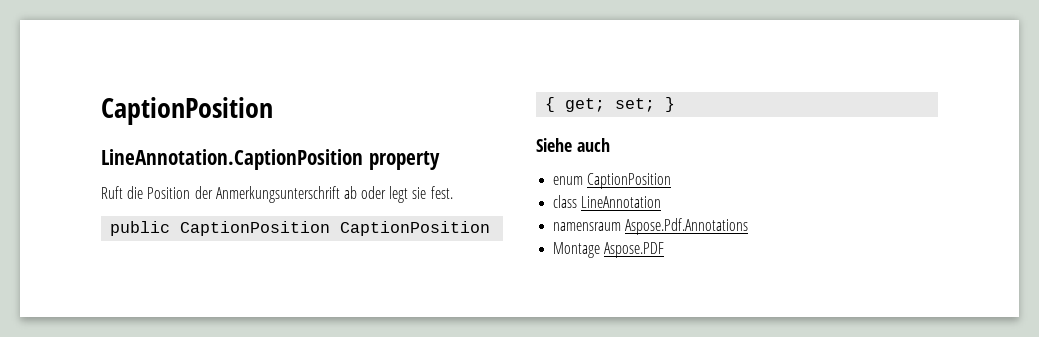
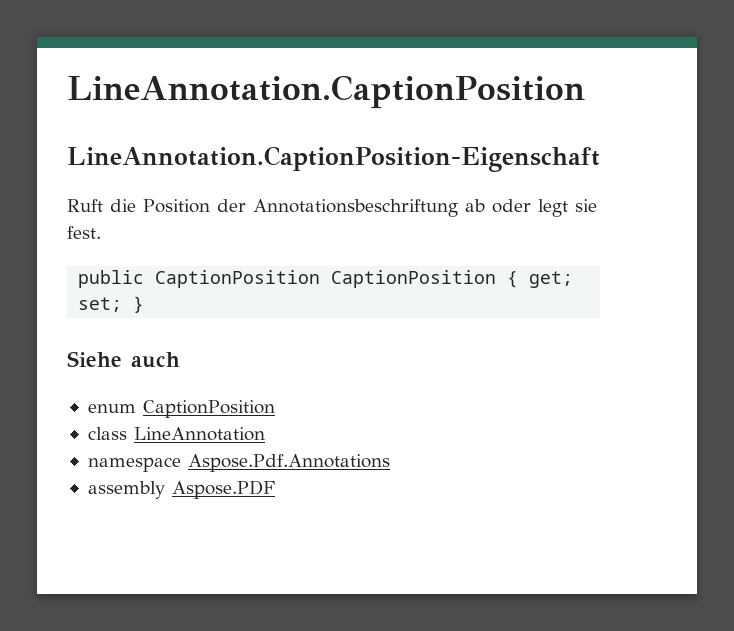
[101,97,273,125] [101,149,440,170] CaptionPosition // LineAnnotation.CaptionPosition property -> [67,75,585,109] [67,146,600,172] LineAnnotation.CaptionPosition // LineAnnotation.CaptionPosition-Eigenschaft
[215,186,340,203] Anmerkungsunterschrift -> [253,199,458,217] Annotationsbeschriftung
[553,222,622,231] namensraum -> [87,457,181,472] namespace
[553,242,601,258] Montage -> [87,481,165,499] assembly

